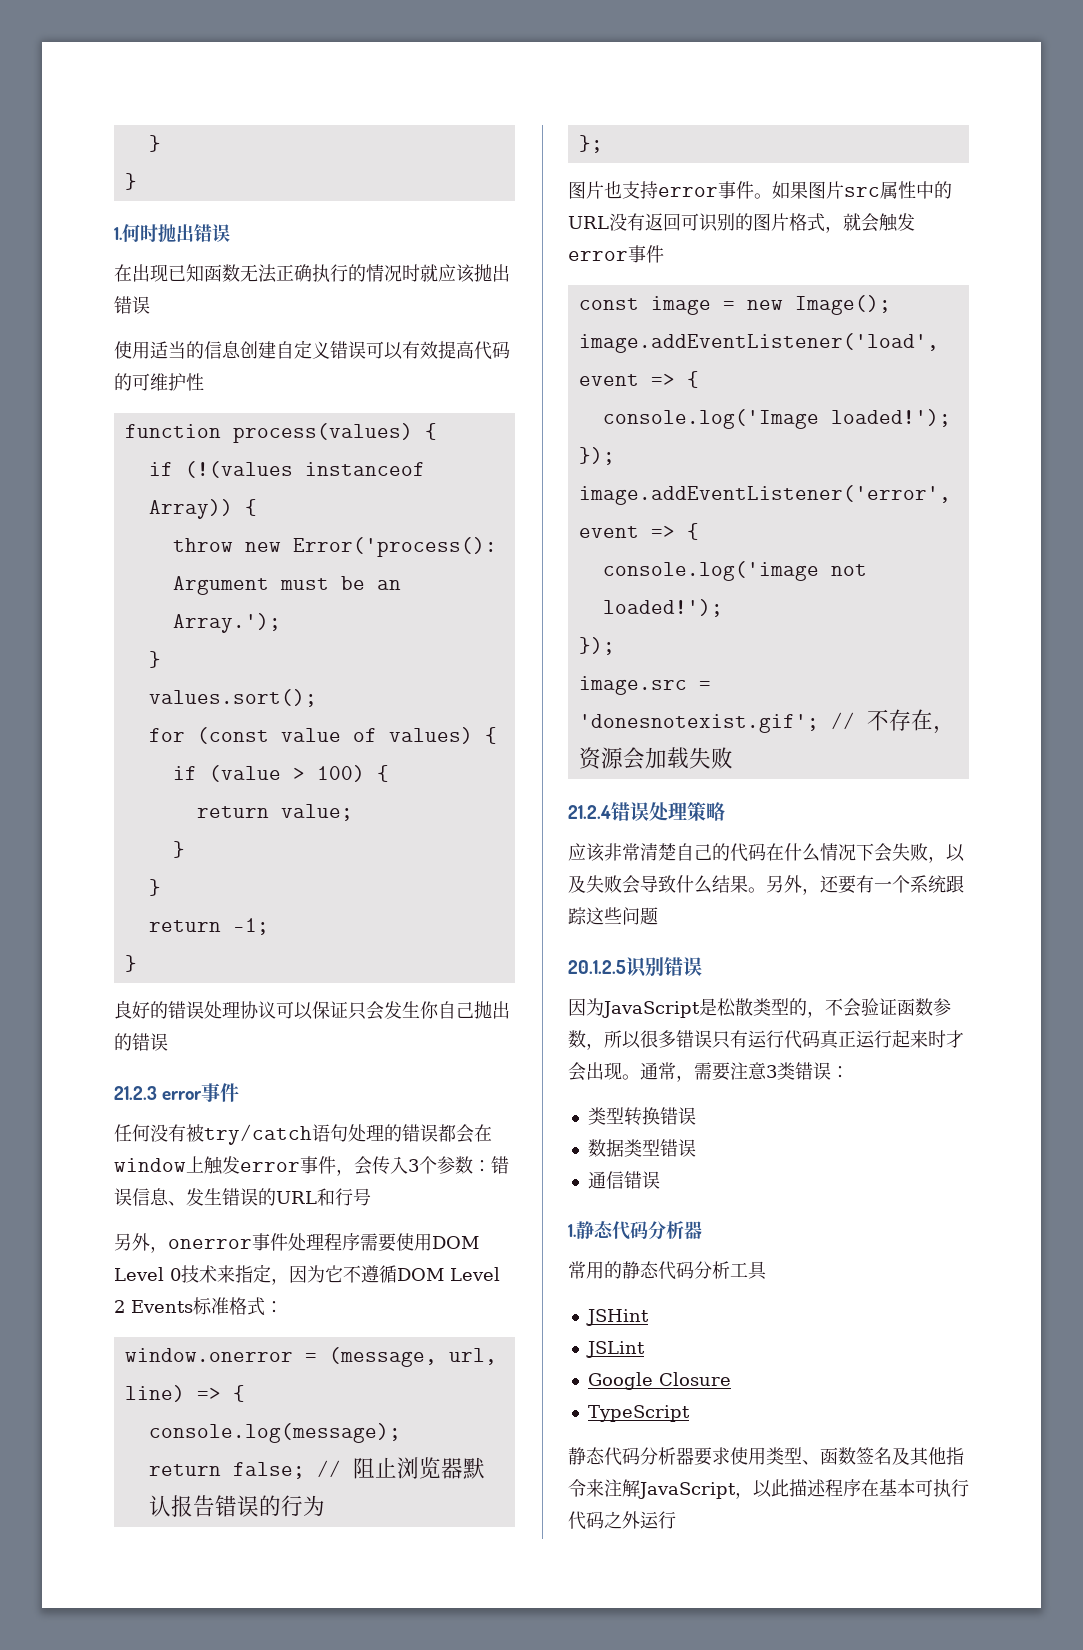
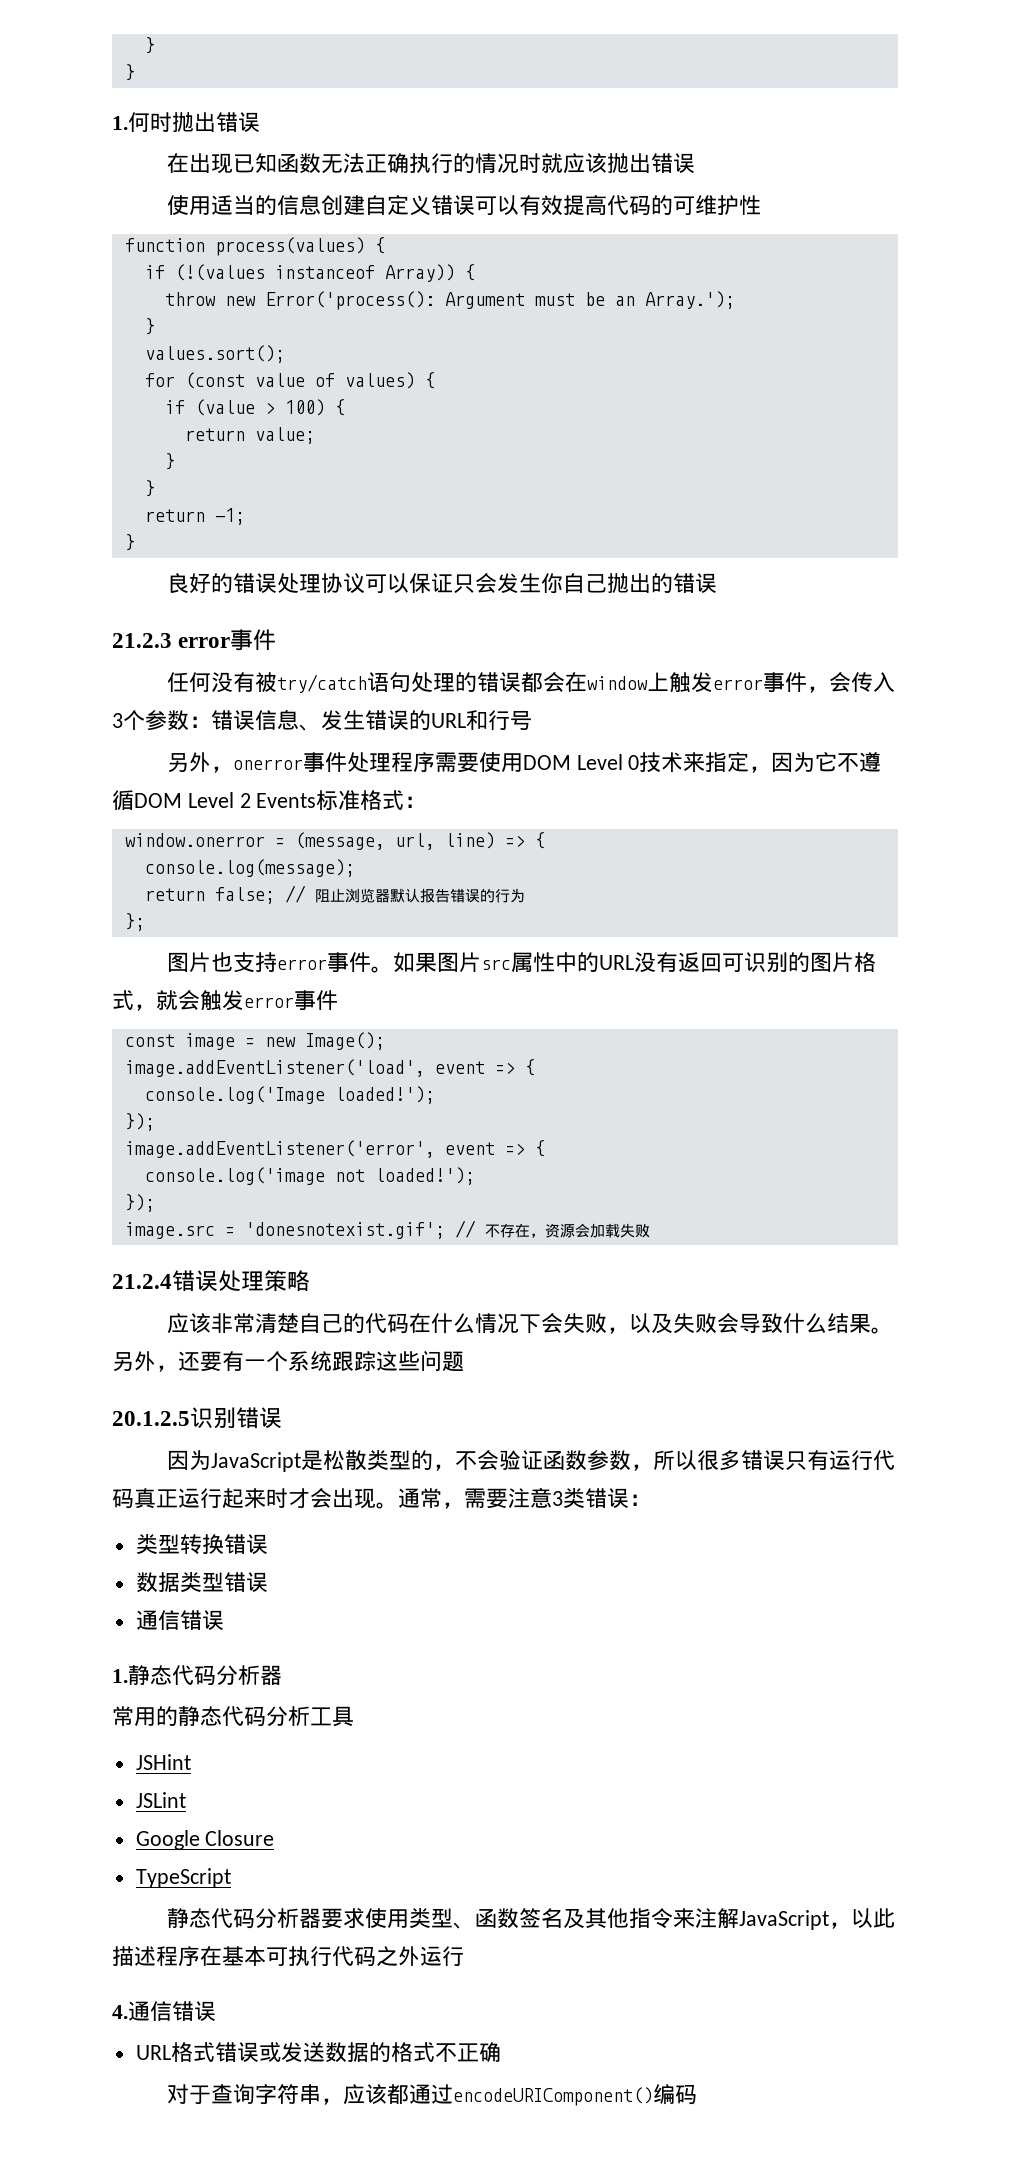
(676, 1520) none -> [112,2001,216,2021] [135,2042,501,2063] [166,2084,697,2106] // 4.通信错误 // URL格式错误或发送数据的格式不正确 // 对于查询字符串，应该都通过encodeURIComponent()编码

